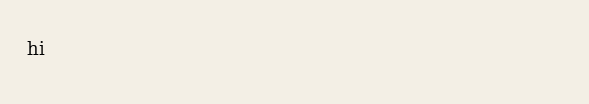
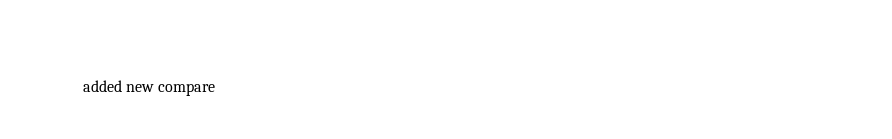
[27,41,45,55] hi -> [83,80,216,96] added new compare

